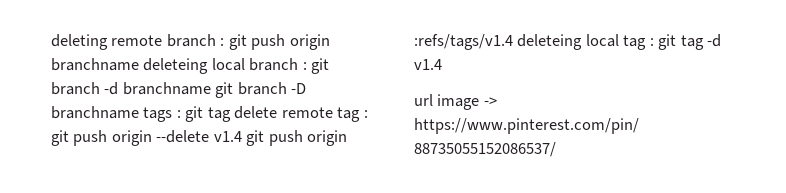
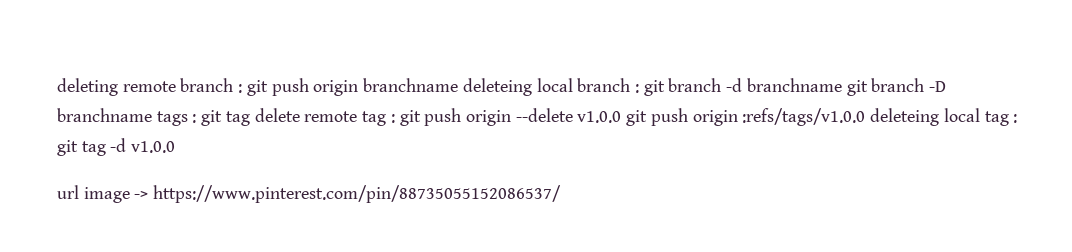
[213,130,348,146] [414,34,513,50] v1.4 git push origin :refs/tags/v1.4 -> [577,108,866,126] v1.0.0 git push origin :refs/tags/v1.0.0
[414,59,442,70] v1.4 -> [131,141,176,153] v1.0.0

